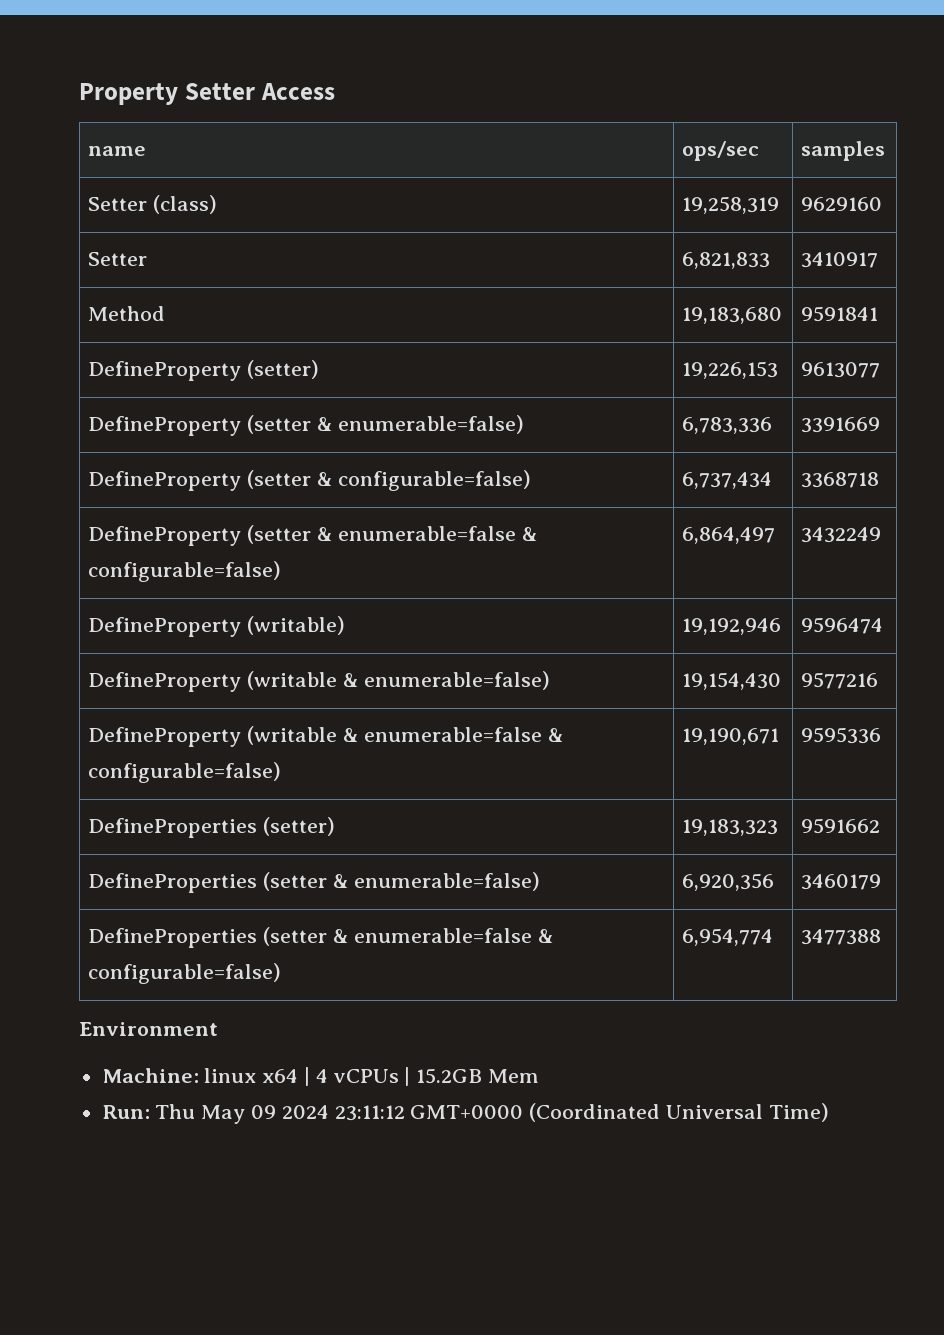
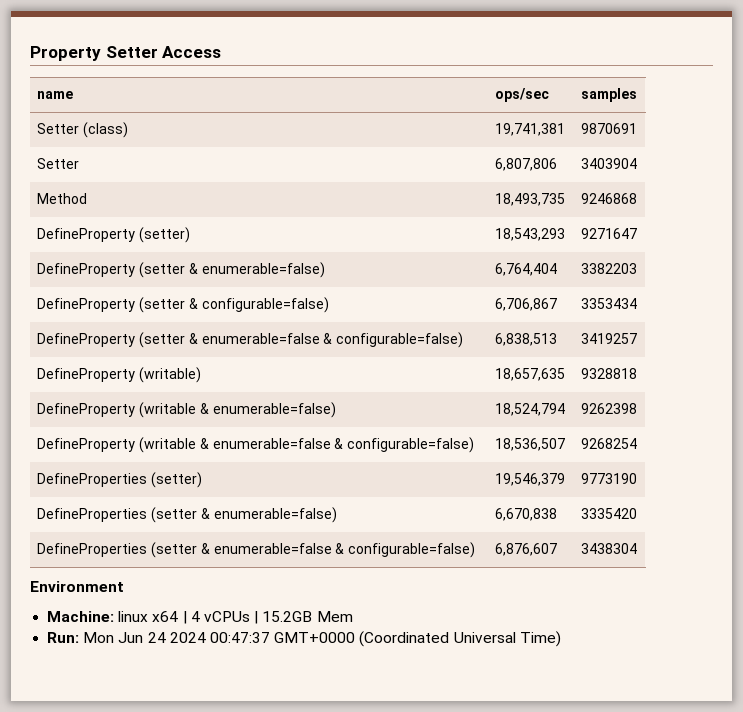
[682,196,780,214] [801,197,883,211] 19,258,319 | 9629160 -> [495,123,566,136] [581,123,638,134] 19,741,381 | 9870691
[682,252,771,269] [801,252,879,268] 6,821,833 | 3410917 -> [495,158,558,171] [581,158,638,169] 6,807,806 | 3403904
[682,307,783,324] [801,306,879,322] 19,183,680 | 9591841 -> [495,193,566,206] [581,193,638,204] 18,493,735 | 9246868
[682,361,779,379] [801,362,881,378] 19,226,153 | 9613077 -> [495,228,566,241] [581,228,638,239] 18,543,293 | 9271647
[682,417,773,434] [801,417,881,433] 6,783,336 | 3391669 -> [495,263,558,276] [581,263,638,274] 6,764,404 | 3382203
[682,472,773,489] [801,472,880,488] 6,737,434 | 3368718 -> [495,298,558,311] [581,298,638,309] 6,706,867 | 3353434
[682,527,776,544] [801,527,882,543] 6,864,497 | 3432249 -> [495,333,558,346] [581,333,638,344] 6,838,513 | 3419257
[682,618,782,635] [801,617,884,634] 19,192,946 | 9596474 -> [495,368,566,381] [581,368,638,379] 18,657,635 | 9328818
[682,672,782,690] [801,672,879,689] 19,154,430 | 9577216 -> [495,403,566,416] [581,403,638,414] 18,524,794 | 9262398
[682,728,780,745] [801,727,882,744] 19,190,671 | 9595336 -> [495,438,566,451] [581,438,638,449] 18,536,507 | 9268254
[682,819,779,836] [801,818,881,834] 19,183,323 | 9591662 -> [495,473,566,486] [581,473,638,484] 19,546,379 | 9773190
[682,873,775,891] [801,874,882,890] 6,920,356 | 3460179 -> [495,508,558,521] [581,508,638,519] 6,670,838 | 3335420
[682,928,774,946] [801,929,882,945] 6,954,774 | 3477388 -> [495,543,558,556] [581,543,638,554] 6,876,607 | 3438304
[155,1104,405,1124] Thu May 09 2024 23:11:12 -> [83,632,270,643] Mon Jun 24 2024 00:47:37

